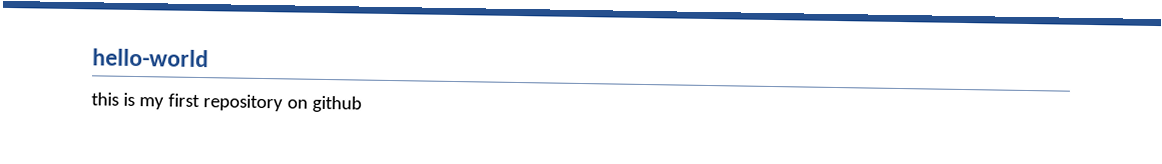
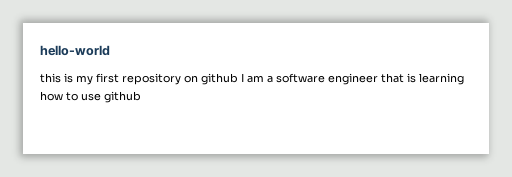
(362, 104) none -> [241,73,464,85] [40,91,141,103] I am a software engineer that is learning how to use github

